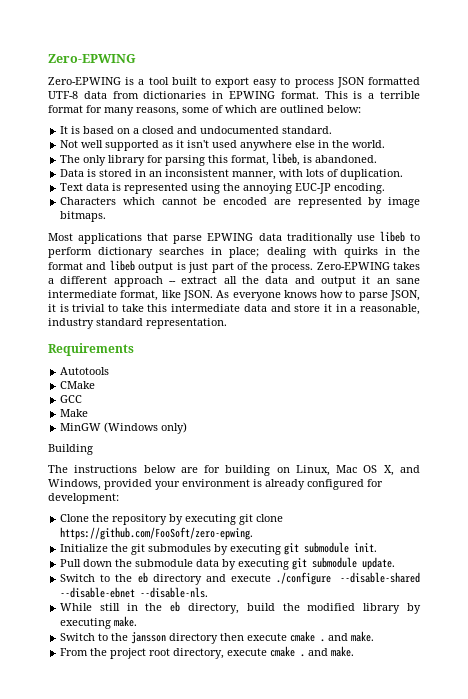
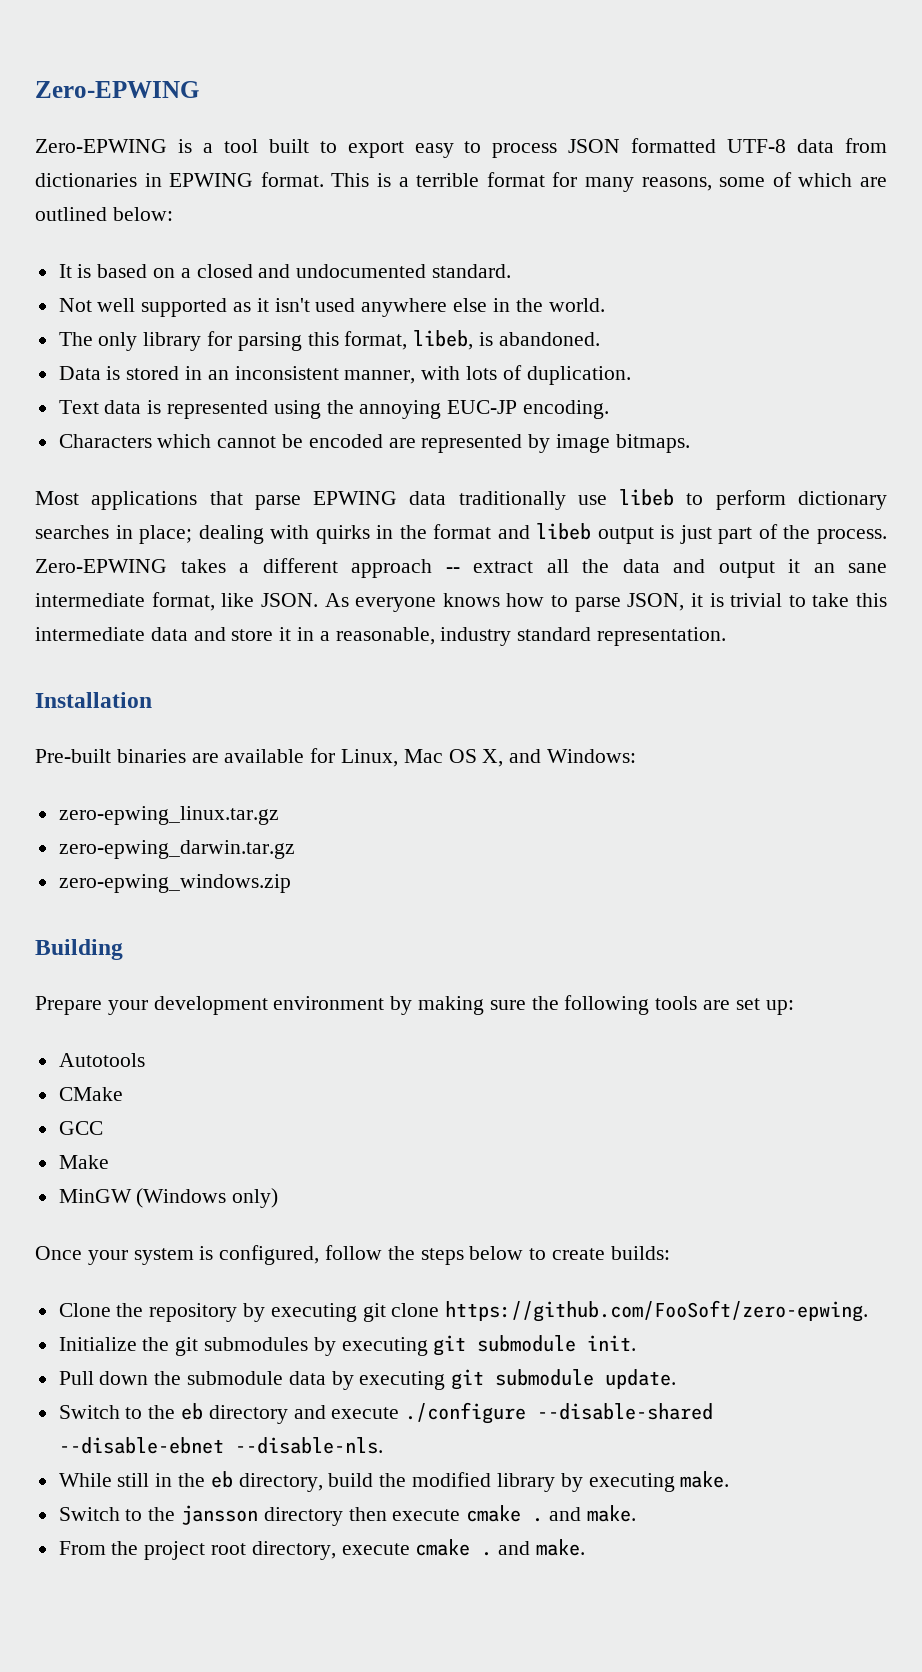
[48,343,134,356] Requirements -> [35,692,152,708] [35,748,637,767] [58,806,279,825] [58,840,295,859] [58,874,291,893] [35,939,123,960] [35,995,794,1015] Installation // Pre-built binaries are available for Linux, Mac OS X, and Windows: // zero-epwing_linux.tar.gz // zero-epwing_darwin.tar.gz // zero-epwing_windows.zip // Building // Prepare your development environment by making sure the following tools are set up:
[48,444,93,455] [48,465,420,476] [48,479,383,490] [48,493,119,504] Building // The instructions below are for building on Linux, Mac OS X, and Windows, provided your environment is already configured for development: -> [35,1245,670,1265] Once your system is configured, follow the steps below to create builds:

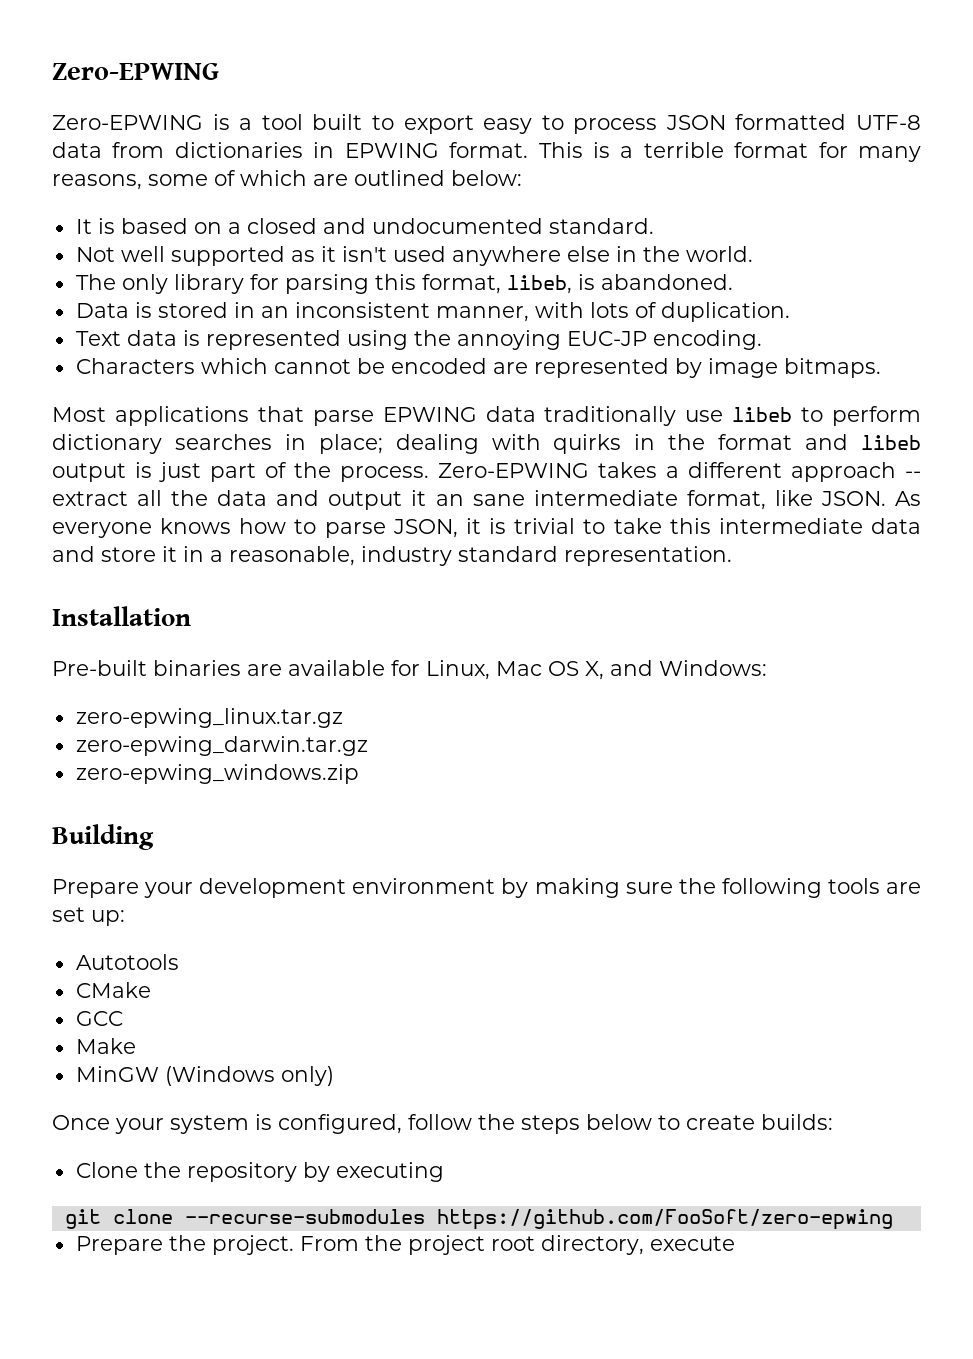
(357, 1312) none -> (444, 1172) //
[445,1300,869,1322] [58,1335,637,1356] [58,1369,677,1390] [58,1402,714,1424] [58,1437,383,1454] [58,1471,730,1492] [58,1505,636,1526] https://github.com/FooSoft/zero-epwing. // Initialize the git submodules by executing git submodule init. // Pull down the submodule data by executing git submodule update. // Switch to the eb directory and execute ./configure --disable-shared --disable-ebnet --disable-nls. // While still in the eb directory, build the modified library by executing make. // Switch to the jansson directory then execute cmake . and make. // -> [184,1209,893,1230] [75,1235,294,1255] --recurse-submodules https://github.com/FooSoft/zero-epwing // Prepare the project.
[415,1539,586,1556] cmake . and make. -> (735, 1243) none

